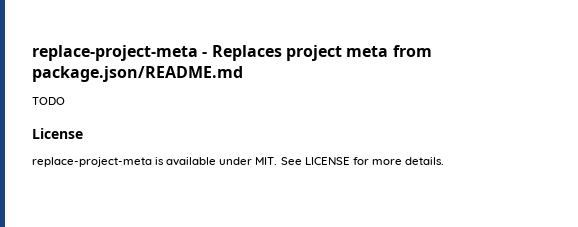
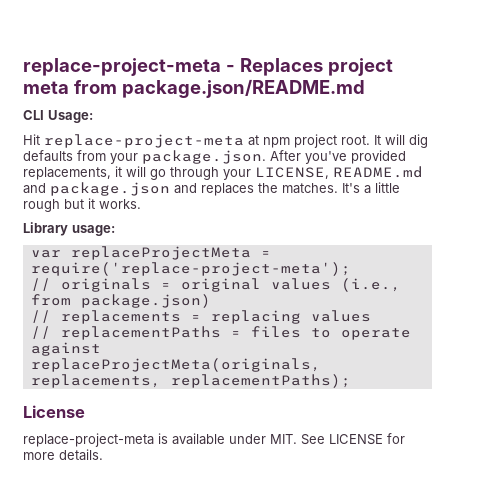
[32,97,65,105] TODO -> [23,110,93,123] [23,134,428,148] [23,150,406,164] [23,166,423,180] [23,182,400,196] [23,198,141,212] [23,222,115,236] [30,246,271,260] [30,262,351,276] [30,278,401,292] [30,294,211,308] [30,310,371,324] [30,326,411,340] [30,342,101,356] [30,358,321,372] [30,374,351,388] CLI Usage: // Hit replace-project-meta at npm project root. It will dig defaults from your package.json. After you've provided replacements, it will go through your LICENSE, README.md and package.json and replaces the matches. It's a little rough but it works. // Library usage: // var replaceProjectMeta = require('replace-project-meta'); // // originals = original values (i.e., from package.json) // // replacements = replacing values // // replacementPaths = files to operate against // replaceProjectMeta(originals, replacements, replacementPaths);

